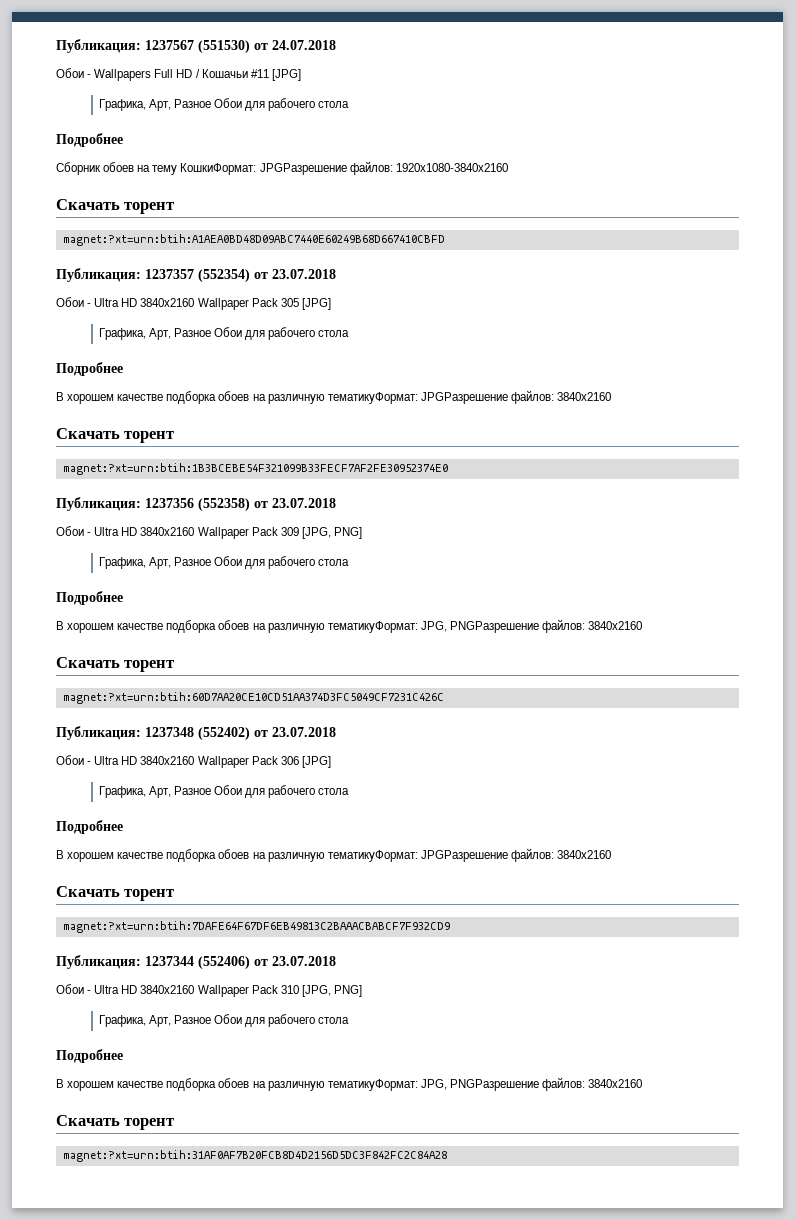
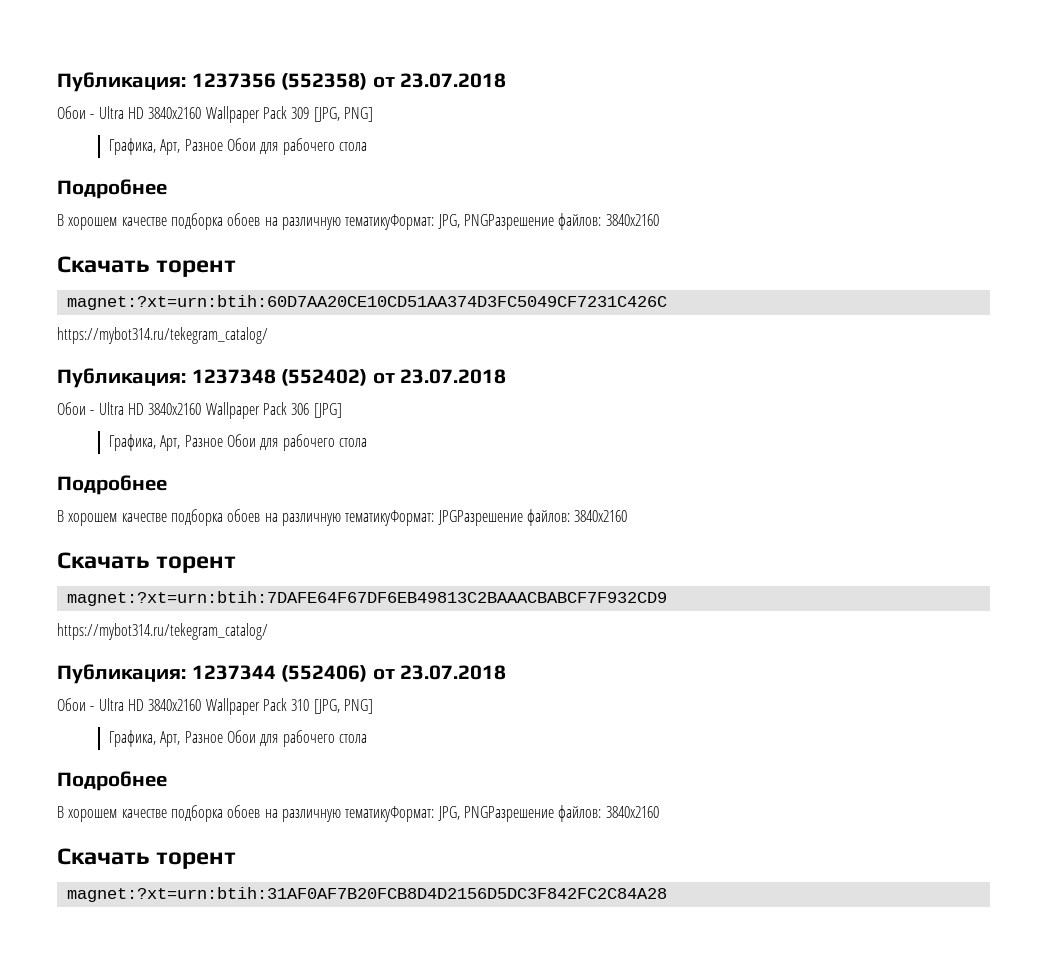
[56,39,336,53] [56,68,301,81] [98,98,350,111] [56,133,123,147] [56,161,508,175] [56,199,175,214] [62,234,445,246] [56,268,336,282] [56,297,331,310] [98,327,350,340] [56,362,123,376] [56,390,612,404] [56,428,175,443] [62,463,448,475] [56,497,141,511] Публикация: 1237567 (551530) от 24.07.2018 // Обои - Wallpapers Full HD / Кошачьи #11 [JPG] // Графика, Арт, Разное Обои для рабочего стола // Подробнее // Сборник обоев на тему КошкиФормат: JPGРазрешение файлов: 1920x1080-3840x2160 // Скачать торент // magnet:?xt=urn:btih:A1AEA0BD48D09ABC7440E60249B68D667410CBFD // Публикация: 1237357 (552354) от 23.07.2018 // Обои - Ultra HD 3840x2160 Wallpaper Pack 305 [JPG] // Графика, Арт, Разное Обои для рабочего стола // Подробнее // В хорошем качестве подборка обоев на различную тематикуФормат: JPGРазрешение файлов: 3840x2160 // Скачать торент // magnet:?xt=urn:btih:1B3BCEBE54F321099B33FECF7AF2FE30952374E0 // Публикация: -> [57,72,186,92] Публикация:
(444, 698) none -> [57,327,268,344] // https://mybot314.ru/tekegram_catalog/
(450, 927) none -> [57,623,268,640] // https://mybot314.ru/tekegram_catalog/

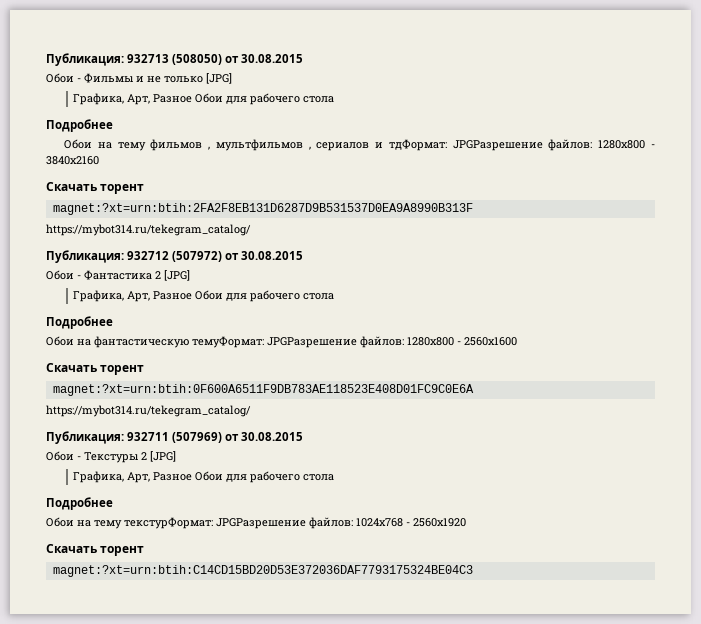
[57,72,507,92] [57,106,373,123] [108,138,367,155] [57,179,167,199] [57,213,659,230] [57,256,237,277] [66,295,667,310] [57,327,268,344] [57,368,507,388] [57,402,342,419] [108,434,367,451] [57,475,167,495] [57,509,628,526] [57,552,237,573] [66,591,667,606] [57,623,268,640] [57,664,507,684] [57,698,373,715] [108,730,367,747] [57,771,167,791] [57,805,659,822] [57,848,237,869] [66,887,667,902] Публикация: 1237356 (552358) от 23.07.2018 // Обои - Ultra HD 3840x2160 Wallpaper Pack 309 [JPG, PNG] // Графика, Арт, Разное Обои для рабочего стола // Подробнее // В хорошем качестве подборка обоев на различную тематикуФормат: JPG, PNGРазрешение файлов: 3840x2160 // Скачать торент // magnet:?xt=urn:btih:60D7AA20CE10CD51AA374D3FC5049CF7231C426C // https://mybot314.ru/tekegram_catalog/ // Публикация: 1237348 (552402) от 23.07.2018 // Обои - Ultra HD 3840x2160 Wallpaper Pack 306 [JPG] // Графика, Арт, Разное Обои для рабочего стола // Подробнее // В хорошем качестве подборка обоев на различную тематикуФормат: JPGРазрешение файлов: 3840x2160 // Скачать торент // magnet:?xt=urn:btih:7DAFE64F67DF6EB49813C2BAAACBABCF7F932CD9 // https://mybot314.ru/tekegram_catalog/ // Публикация: 1237344 (552406) от 23.07.2018 // Обои - Ultra HD 3840x2160 Wallpaper Pack 310 [JPG, PNG] // Графика, Арт, Разное Обои для рабочего стола // Подробнее // В хорошем качестве подборка обоев на различную тематикуФормат: JPG, PNGРазрешение файлов: 3840x2160 // Скачать торент // magnet:?xt=urn:btih:31AF0AF7B20FCB8D4D2156D5DC3F842FC2C84A28 -> [46,53,304,66] [46,73,232,84] [73,93,335,105] [46,119,113,132] [64,139,655,151] [46,156,99,165] [46,182,145,194] [52,203,473,215] [46,224,251,236] [46,250,304,263] [46,270,190,281] [73,290,335,302] [46,316,113,329] [46,336,517,348] [46,363,145,375] [52,384,474,396] [46,405,251,417] [46,431,304,444] [46,451,176,463] [73,471,335,483] [46,497,113,510] [46,517,466,529] [46,544,145,556] [52,565,473,577] Публикация: 932713 (508050) от 30.08.2015 // Обои - Фильмы и не только [JPG] // Графика, Арт, Разное Обои для рабочего стола // Подробнее // Обои на тему фильмов , мультфильмов , сериалов и тдФормат: JPGРазрешение файлов: 1280x800 - 3840x2160 // Скачать торент // magnet:?xt=urn:btih:2FA2F8EB131D6287D9B531537D0EA9A8990B313F // https://mybot314.ru/tekegram_catalog/ // Публикация: 932712 (507972) от 30.08.2015 // Обои - Фантастика 2 [JPG] // Графика, Арт, Разное Обои для рабочего стола // Подробнее // Обои на фантастическую темуФормат: JPGРазрешение файлов: 1280x800 - 2560x1600 // Скачать торент // magnet:?xt=urn:btih:0F600A6511F9DB783AE118523E408D01FC9C0E6A // https://mybot314.ru/tekegram_catalog/ // Публикация: 932711 (507969) от 30.08.2015 // Обои - Текстуры 2 [JPG] // Графика, Арт, Разное Обои для рабочего стола // Подробнее // Обои на тему текстурФормат: JPGРазрешение файлов: 1024x768 - 2560x1920 // Скачать торент // magnet:?xt=urn:btih:C14CD15BD20D53E372036DAF7793175324BE04C3

